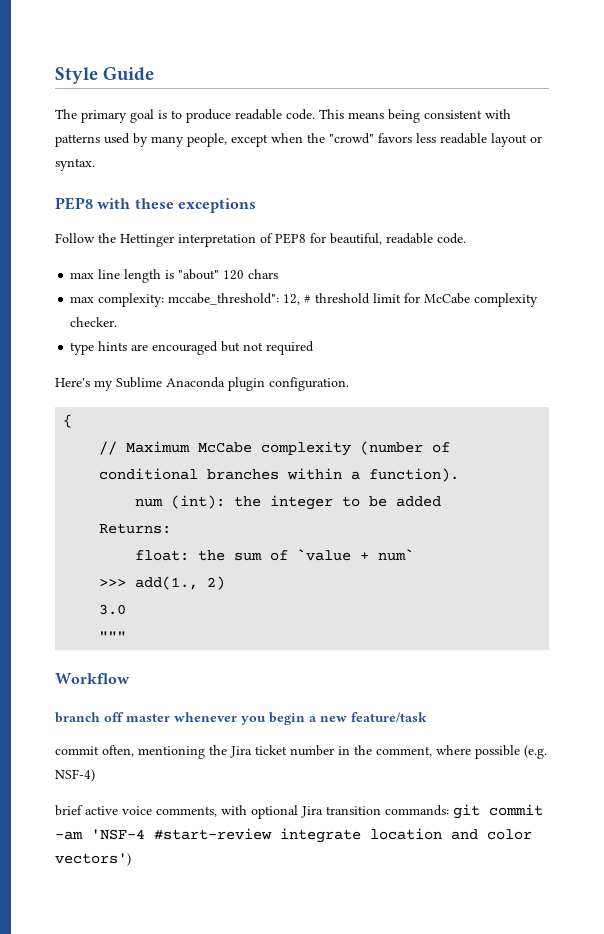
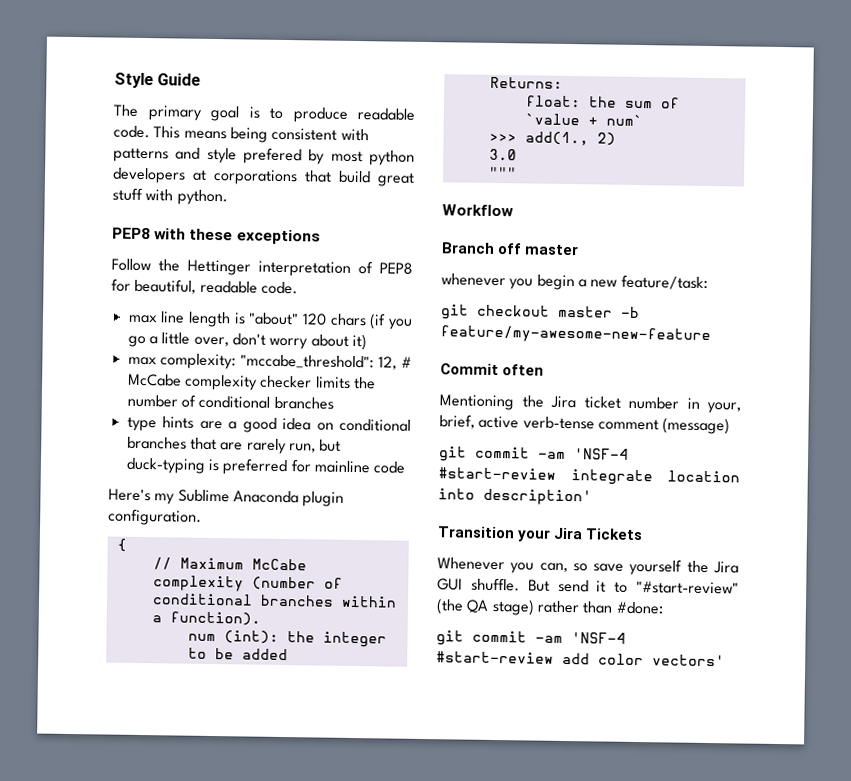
[104,133,542,147] [55,158,95,171] used by many people, except when the "crowd" favors less readable layout or syntax. -> [175,147,415,166] [112,167,415,187] [112,187,228,206] and style prefered by most python developers at corporations that build great stuff with python.
(279, 274) none -> [369,313,414,330] [127,332,367,351] (if you go a little over, don't worry about it)
[168,293,280,305] mccabe_threshold": -> [240,354,375,370] "mccabe_threshold":
[315,293,539,307] [70,317,118,327] [70,341,315,355] threshold limit for McCabe complexity checker. // type hints are encouraged but not required -> [127,373,376,391] [126,394,334,410] [126,416,411,433] [126,436,342,455] [125,457,406,476] McCabe complexity checker limits the number of conditional branches // type hints are a good idea on conditional branches that are rarely run, but duck-typing is preferred for mainline code
[55,712,100,723] branch -> [441,242,495,254] Branch
(170, 717) none -> (580, 250) //
[351,712,427,723] [55,745,205,759] feature/task // commit often, mentioning -> [620,274,708,290] [441,304,640,320] [440,325,711,345] [440,363,545,376] [439,394,514,411] feature/task: // git checkout master -b feature/my-awesome-new-feature // Commit often // Mentioning
[354,745,547,759] [55,769,95,782] [55,805,449,819] the comment, where possible (e.g. NSF-4) // brief active voice comments, with optional Jira transition commands: -> [707,401,741,414] [439,414,731,435] your, brief, active verb-tense comment (message) //
[451,829,532,840] [55,853,131,866] and color vectors') -> [438,488,592,506] [437,526,644,542] [437,557,739,576] [437,577,739,595] [436,598,664,616] [436,630,626,646] [436,651,725,667] into description' // Transition your Jira Tickets // Whenever you can, so save yourself the Jira GUI shuffle. But send it to "#start-review" (the QA stage) rather than #done: // git commit -am 'NSF-4 #start-review add color vectors'

